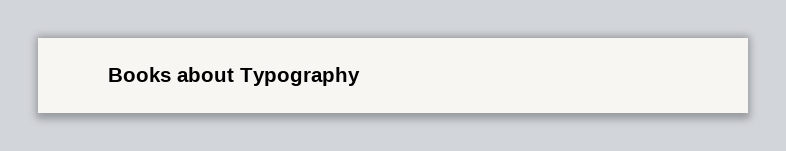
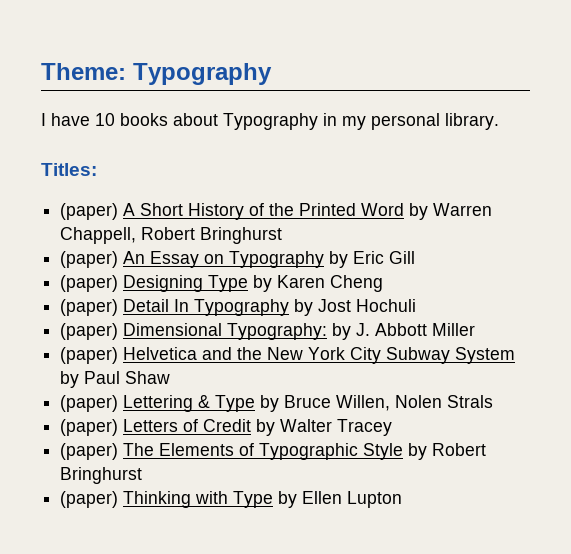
[108,67,360,86] Books about Typography -> [41,63,272,85] [41,113,499,130] [41,163,97,176] [60,203,493,220] [60,227,283,244] [60,251,416,268] [60,275,384,292] [60,299,417,316] [60,323,476,340] [60,347,516,364] [60,371,171,388] [60,395,494,412] [60,419,393,436] [60,443,487,460] [60,467,143,484] [60,491,403,508] Theme: Typography // I have 10 books about Typography in my personal library. // Titles: // (paper) A Short History of the Printed Word by Warren Chappell, Robert Bringhurst // (paper) An Essay on Typography by Eric Gill // (paper) Designing Type by Karen Cheng // (paper) Detail In Typography by Jost Hochuli // (paper) Dimensional Typography: by J. Abbott Miller // (paper) Helvetica and the New York City Subway System by Paul Shaw // (paper) Lettering & Type by Bruce Willen, Nolen Strals // (paper) Letters of Credit by Walter Tracey // (paper) The Elements of Typographic Style by Robert Bringhurst // (paper) Thinking with Type by Ellen Lupton

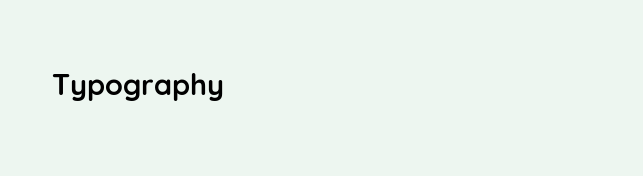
[41,63,272,85] [41,113,499,130] [41,163,97,176] [60,203,493,220] [60,227,283,244] [60,251,416,268] [60,275,384,292] [60,299,417,316] [60,323,476,340] [60,347,516,364] [60,371,171,388] [60,395,494,412] [60,419,393,436] [60,443,487,460] [60,467,143,484] [60,491,403,508] Theme: Typography // I have 10 books about Typography in my personal library. // Titles: // (paper) A Short History of the Printed Word by Warren Chappell, Robert Bringhurst // (paper) An Essay on Typography by Eric Gill // (paper) Designing Type by Karen Cheng // (paper) Detail In Typography by Jost Hochuli // (paper) Dimensional Typography: by J. Abbott Miller // (paper) Helvetica and the New York City Subway System by Paul Shaw // (paper) Lettering & Type by Bruce Willen, Nolen Strals // (paper) Letters of Credit by Walter Tracey // (paper) The Elements of Typographic Style by Robert Bringhurst // (paper) Thinking with Type by Ellen Lupton -> [52,73,224,101] Typography

